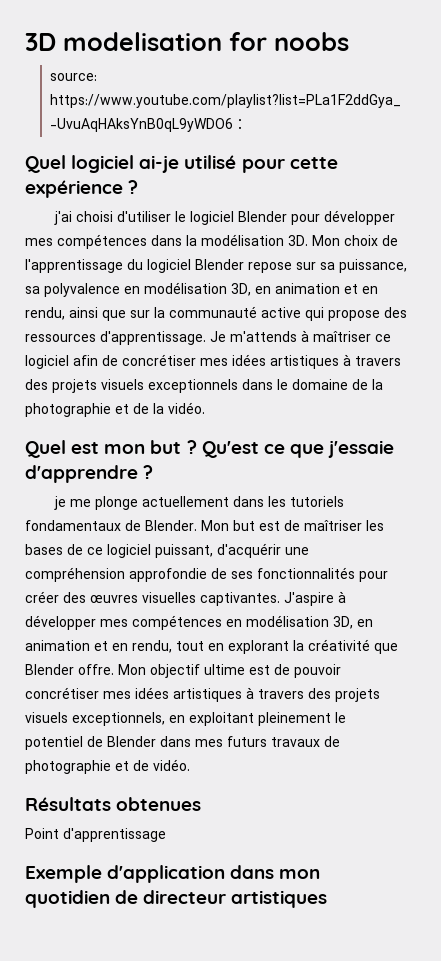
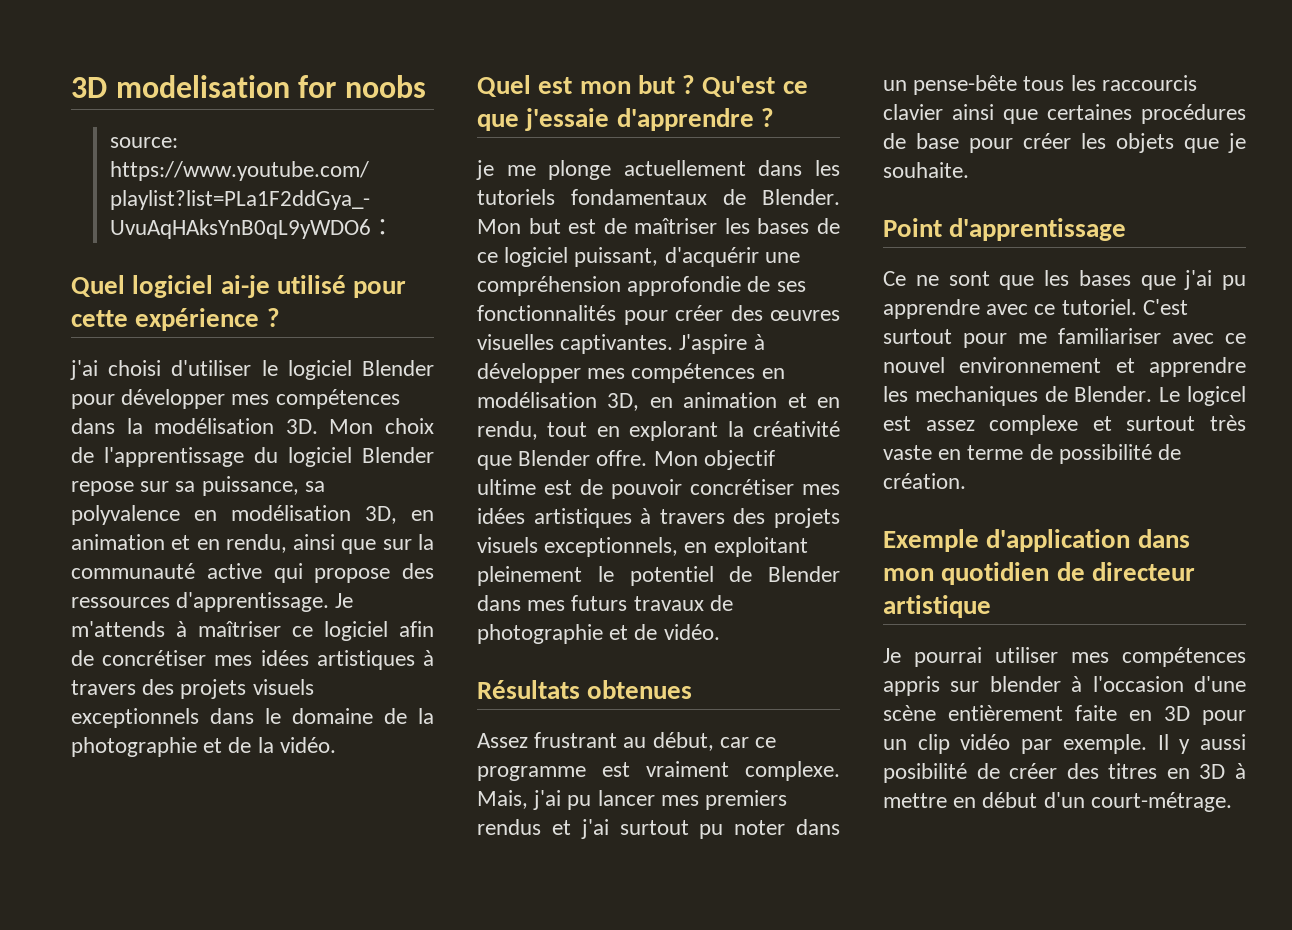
[25,828,166,842] Point d'apprentissage -> [477,732,777,751] [477,761,840,781] [477,790,788,810] [477,819,840,839] [883,75,1197,95] [883,104,1246,124] [883,133,1246,153] [883,162,969,178] [883,218,1127,241] [883,270,1246,290] [883,299,1188,319] [883,328,1246,348] [883,357,1246,377] [883,386,1246,406] [883,415,1246,435] [883,444,1182,464] [883,473,966,489] Assez frustrant au début, car ce programme est vraiment complexe. Mais, j'ai pu lancer mes premiers rendus et j'ai surtout pu noter dans un pense-bête tous les raccourcis clavier ainsi que certaines procédures de base pour créer les objets que je souhaite. // Point d'apprentissage // Ce ne sont que les bases que j'ai pu apprendre avec ce tutoriel. C'est surtout pour me familiariser avec ce nouvel environnement et apprendre les mechaniques de Blender. Le logicel est assez complexe et surtout très vaste en terme de possibilité de création.
[231,890,328,908] artistiques -> [883,595,991,618] [883,647,1246,667] [883,676,1246,696] [883,705,1246,725] [883,734,1246,754] [883,763,1246,783] [883,792,1232,812] artistique // Je pourrai utiliser mes compétences appris sur blender à l'occasion d'une scène entièrement faite en 3D pour un clip vidéo par exemple. Il y aussi posibilité de créer des titres en 3D à mettre en début d'un court-métrage.

